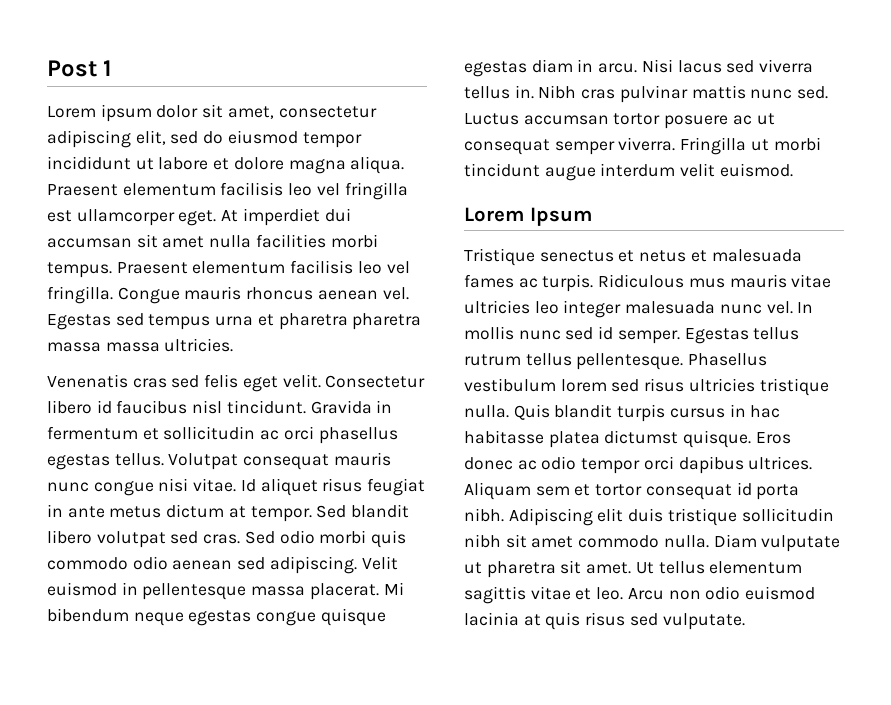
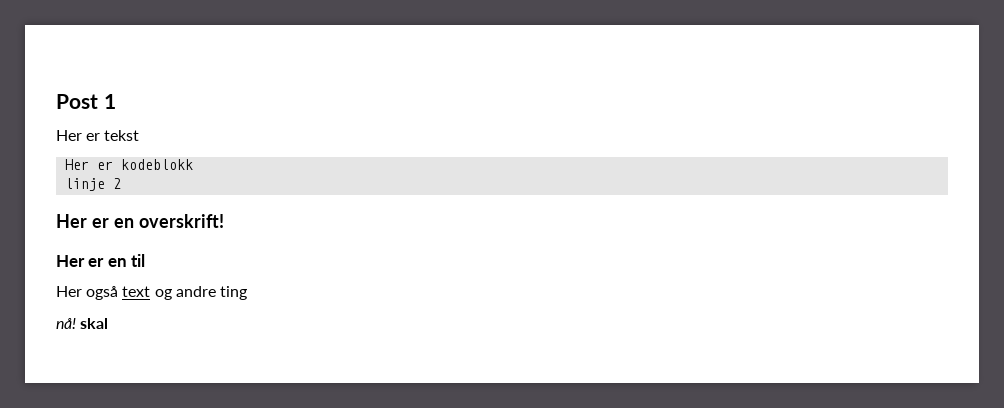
[47,104,377,122] [47,130,362,148] [47,156,405,174] [47,182,408,200] [47,208,351,226] [47,234,378,248] [47,260,410,278] [47,286,409,304] [47,313,422,330] [47,338,234,352] [47,374,426,392] [47,400,393,414] [47,426,398,444] [47,452,391,470] [47,478,426,496] [47,504,410,522] [47,530,407,548] [47,556,398,574] [47,582,404,600] [47,608,386,626] [464,59,814,77] [464,85,829,103] [464,113,775,129] [464,137,821,155] [464,163,793,181] [464,207,592,226] [464,248,802,266] [464,274,832,292] [464,300,814,318] [464,326,800,344] [464,353,768,370] [464,378,829,396] [464,404,781,422] [464,430,791,448] [464,456,813,474] [464,482,800,500] [464,508,834,526] [464,534,841,552] [464,560,803,578] [464,586,816,604] [464,612,745,630] Lorem ipsum dolor sit amet, consectetur adipiscing elit, sed do eiusmod tempor incididunt ut labore et dolore magna aliqua. Praesent elementum facilisis leo vel fringilla est ullamcorper eget. At imperdiet dui accumsan sit amet nulla facilities morbi tempus. Praesent elementum facilisis leo vel fringilla. Congue mauris rhoncus aenean vel. Egestas sed tempus urna et pharetra pharetra massa massa ultricies. // Venenatis cras sed felis eget velit. Consectetur libero id faucibus nisl tincidunt. Gravida in fermentum et sollicitudin ac orci phasellus egestas tellus. Volutpat consequat mauris nunc congue nisi vitae. Id aliquet risus feugiat in ante metus dictum at tempor. Sed blandit libero volutpat sed cras. Sed odio morbi quis commodo odio aenean sed adipiscing. Velit euismod in pellentesque massa placerat. Mi bibendum neque egestas congue quisque egestas diam in arcu. Nisi lacus sed viverra tellus in. Nibh cras pulvinar mattis nunc sed. Luctus accumsan tortor posuere ac ut consequat semper viverra. Fringilla ut morbi tincidunt augue interdum velit euismod. // Lorem Ipsum // Tristique senectus et netus et malesuada fames ac turpis. Ridiculous mus mauris vitae ultricies leo integer malesuada nunc vel. In mollis nunc sed id semper. Egestas tellus rutrum tellus pellentesque. Phasellus vestibulum lorem sed risus ultricies tristique nulla. Quis blandit turpis cursus in hac habitasse platea dictumst quisque. Eros donec ac odio tempor orci dapibus ultrices. Aliquam sem et tortor consequat id porta nibh. Adipiscing elit duis tristique sollicitudin nibh sit amet commodo nulla. Diam vulputate ut pharetra sit amet. Ut tellus elementum sagittis vitae et leo. Arcu non odio euismod lacinia at quis risus sed vulputate. -> [56,130,140,141] [65,159,194,170] [65,178,122,191] [56,214,224,228] [56,254,146,267] [56,286,247,300] [56,318,109,329] Her er tekst // Her er kodeblokk // linje 2 // Her er en overskrift! // Her er en til // Her også text og andre ting // nå! skal

